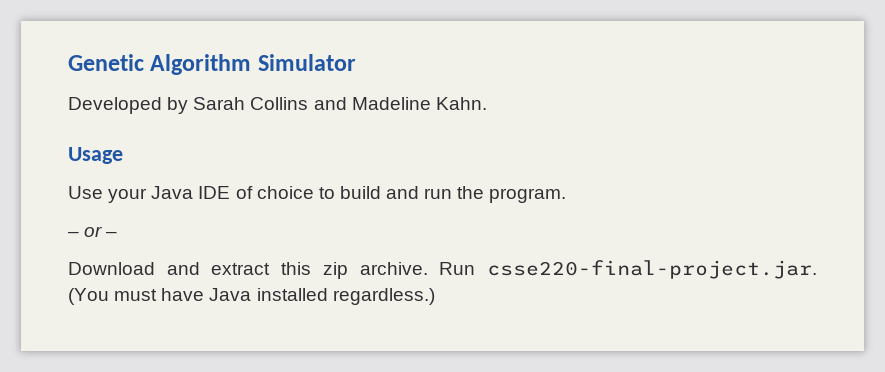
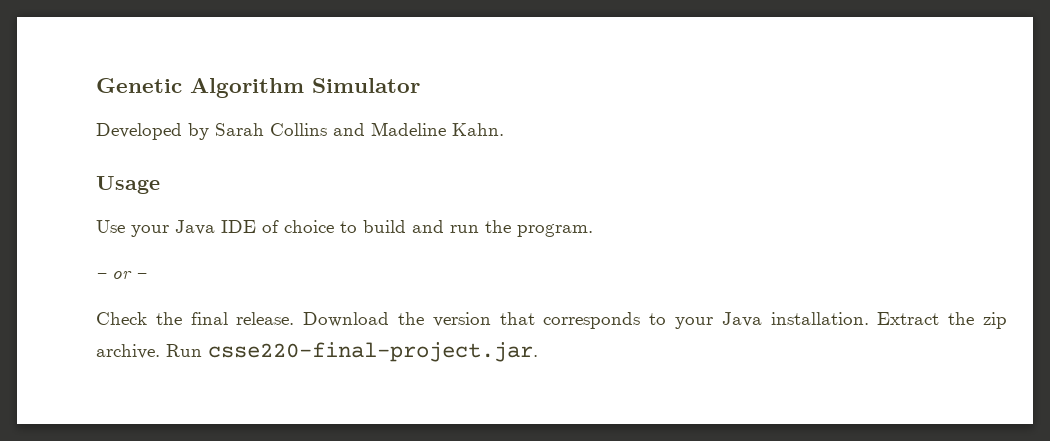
[68,260,817,279] [68,288,435,305] Download and extract this zip archive. Run csse220-final-project.jar. (You must have Java installed regardless.) -> [96,312,1007,329] [96,342,538,362] Check the final release. Download the version that corresponds to your Java installation. Extract the zip archive. Run csse220-final-project.jar.

